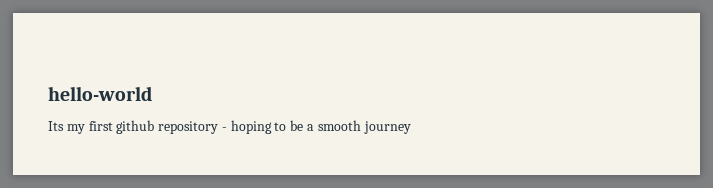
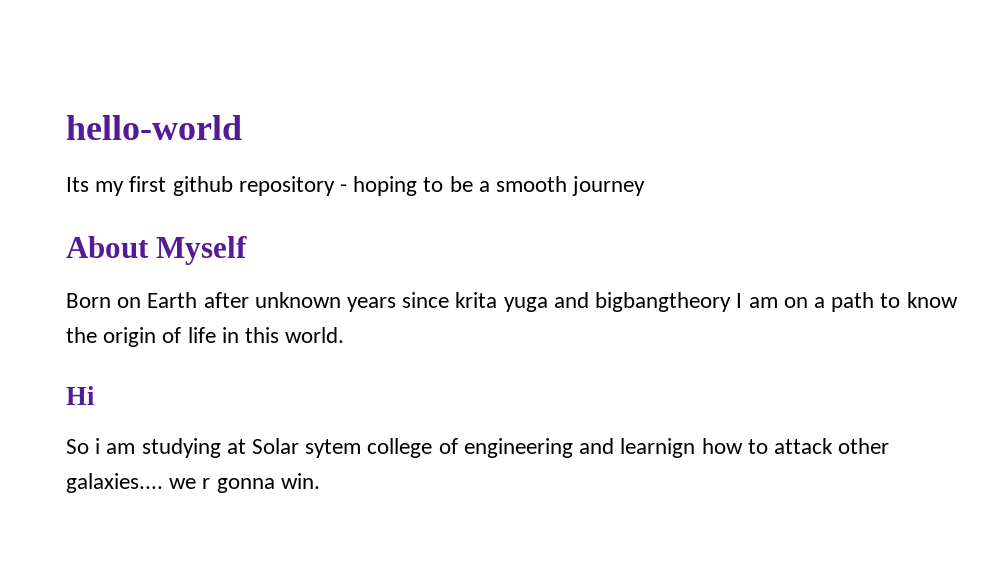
(411, 127) none -> [66,236,248,265] [66,292,958,312] [66,327,345,347] [66,386,94,405] [66,438,890,458] [66,473,320,493] // About Myself // Born on Earth after unknown years since krita yuga and bigbangtheory I am on a path to know the origin of life in this world. // Hi // So i am studying at Solar sytem college of engineering and learnign how to attack other galaxies.... we r gonna win.

